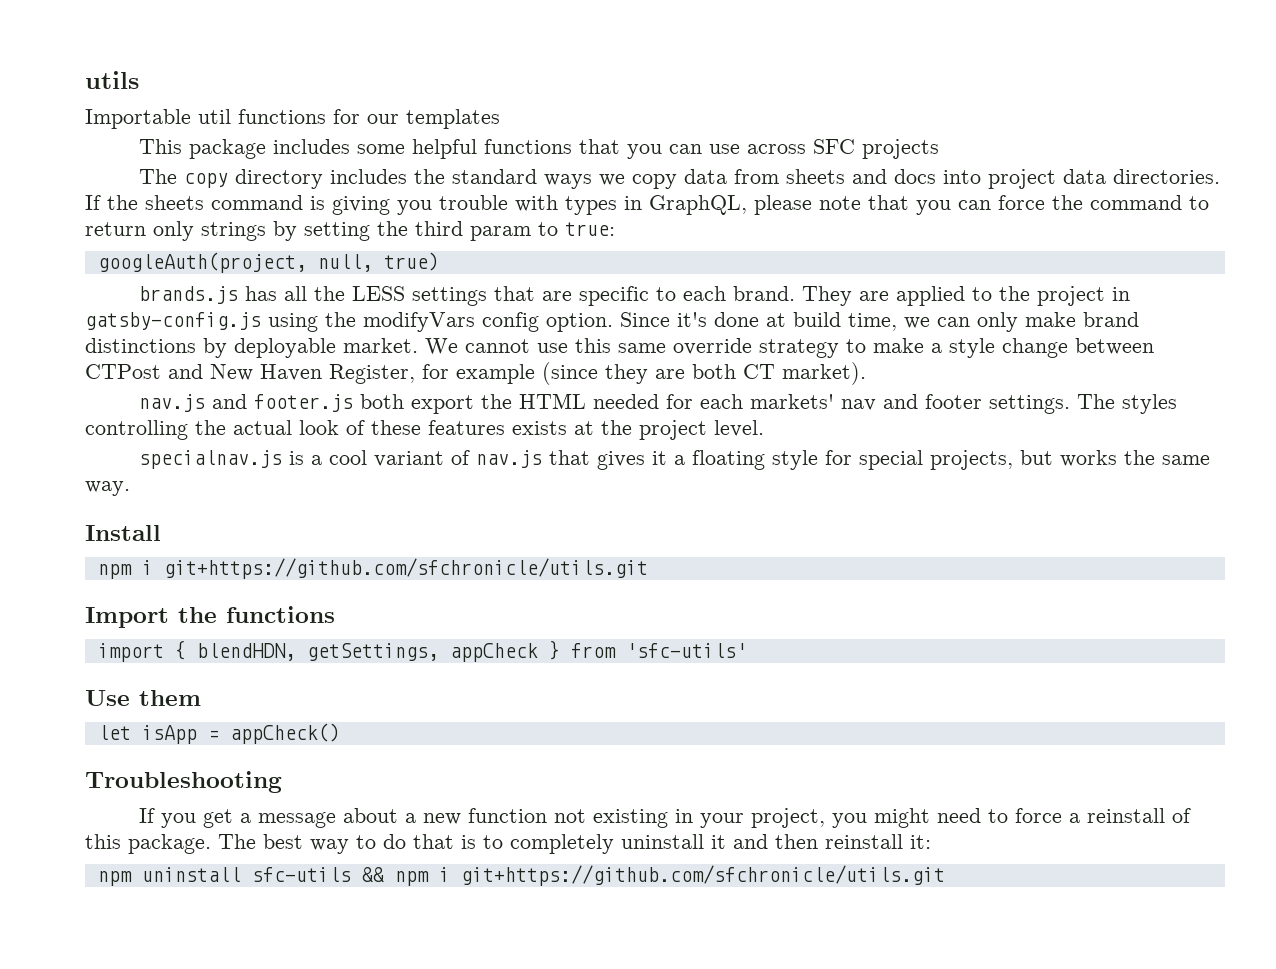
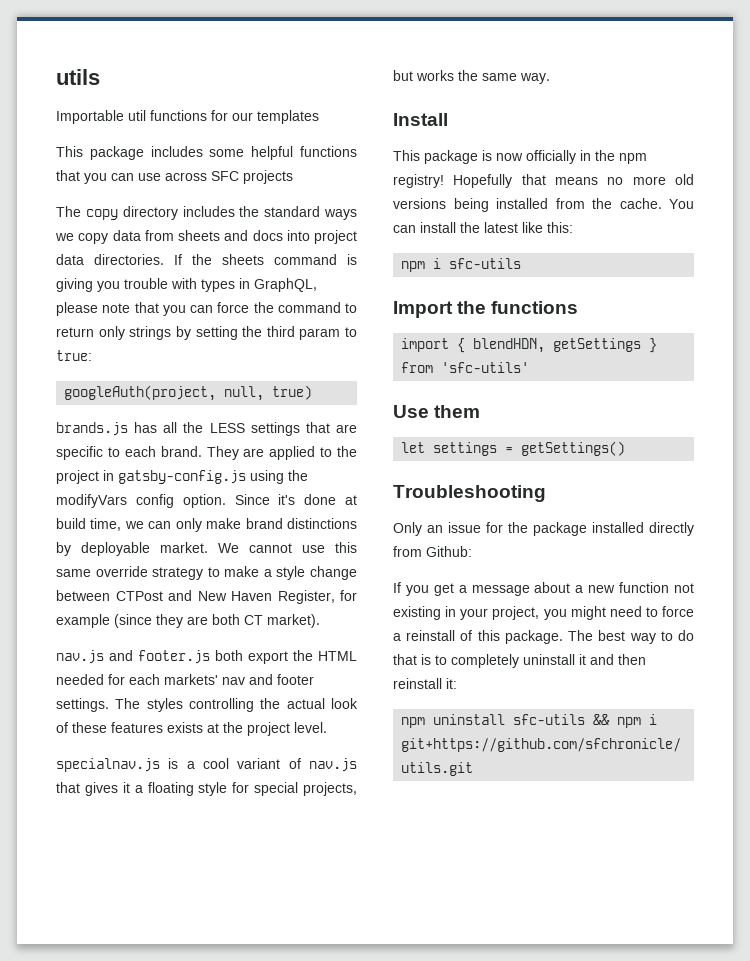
[97,558,648,579] // npm i git+https://github.com/sfchronicle/utils.git -> [393,150,647,164] [393,174,694,188] [393,198,694,212] [393,222,573,233] [401,258,522,272] // This package is now officially in the npm registry! Hopefully that means no more old versions being installed from the cache. You can install the latest like this: // npm i sfc-utils
[306,643,538,662] getSettings, appCheck -> [553,338,642,352] getSettings
[141,723,340,744] [85,771,282,793] isApp = appCheck() // Troubleshooting -> [433,441,626,456] [393,485,546,502] [393,522,694,536] [393,546,472,557] settings = getSettings() // Troubleshooting // Only an issue for the package installed directly from Github:

